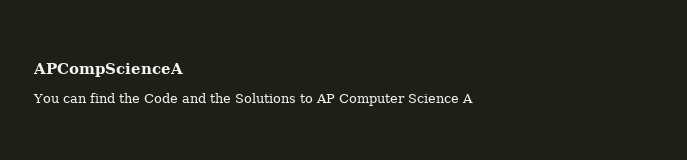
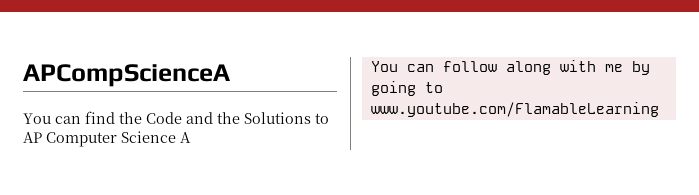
(473, 98) none -> [370,60,650,75] [370,81,443,96] [370,102,659,117] // You can follow along with me by going to www.youtube.com/FlamableLearning

